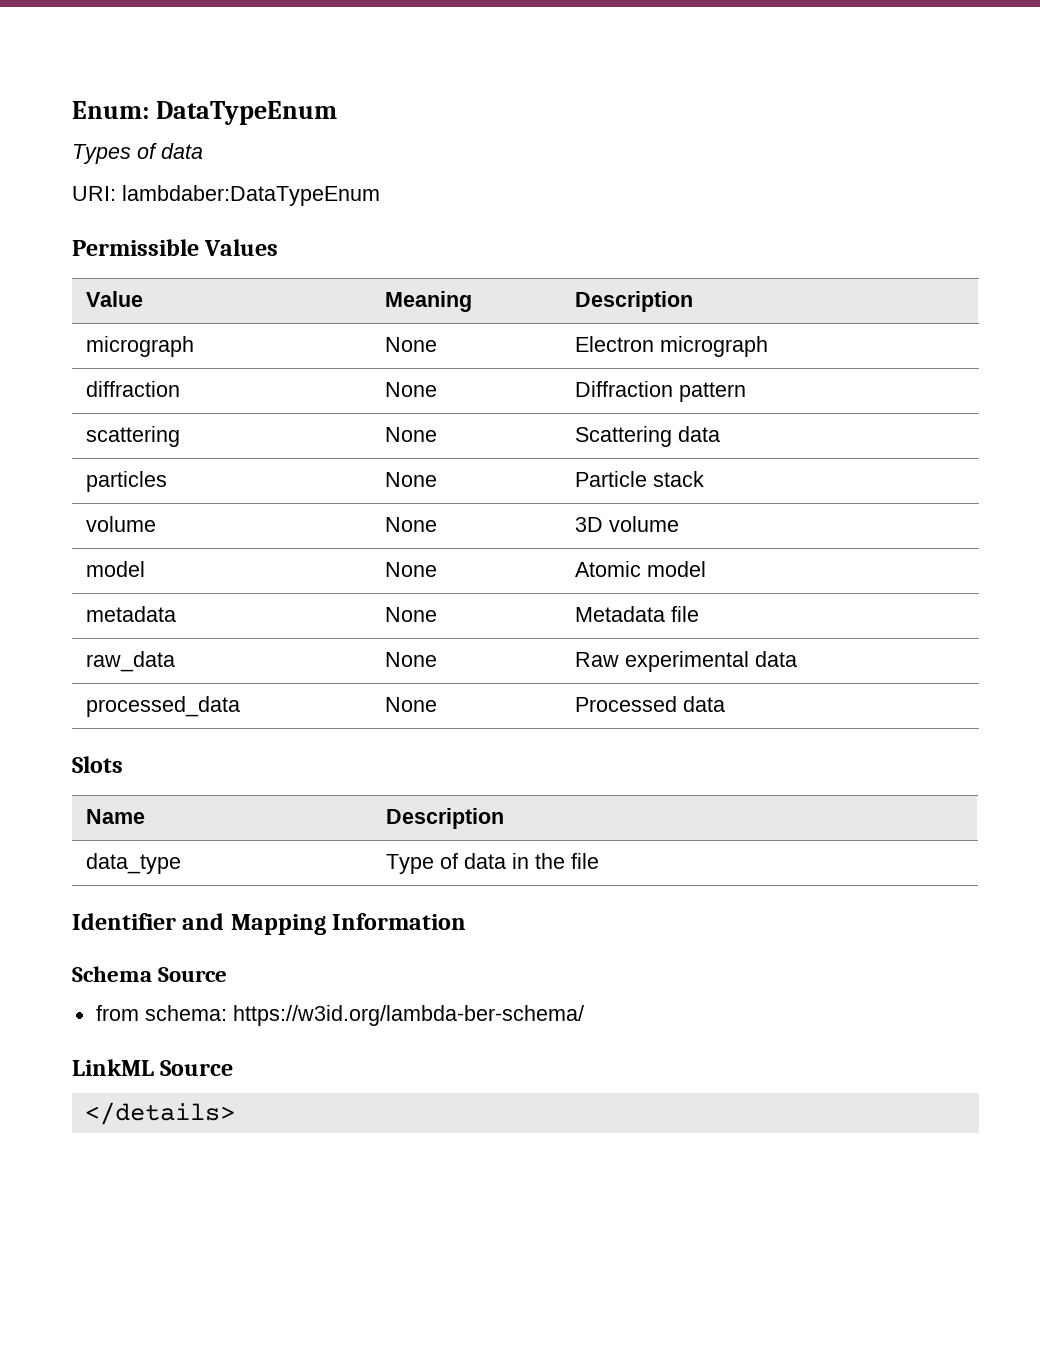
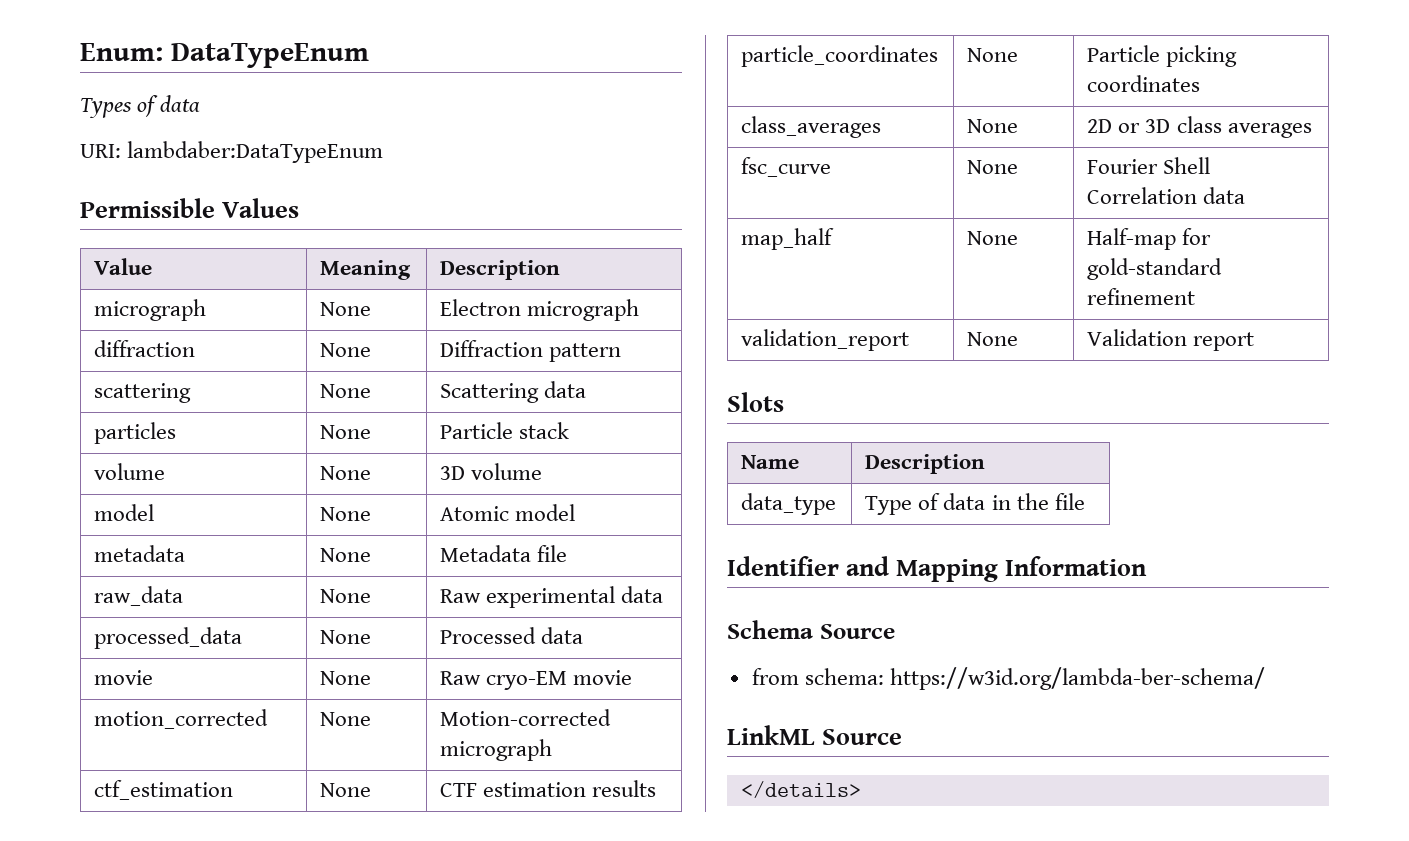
(725, 704) none -> [94,670,154,685] [320,671,372,685] [440,670,633,690] [94,709,269,729] [320,712,372,726] [440,709,612,726] [440,739,553,761] [94,780,234,800] [320,783,372,797] [440,780,657,797] [741,45,939,67] [967,48,1019,62] [1087,45,1238,67] [1087,75,1201,92] [741,116,882,138] [967,119,1019,133] [1087,116,1312,138] [741,157,832,177] [967,160,1019,174] [1087,157,1211,174] [1087,187,1246,204] [741,228,835,250] [967,231,1019,245] [1087,228,1212,250] [1087,258,1223,280] [1087,288,1196,305] [741,329,910,351] [967,332,1019,346] [1087,329,1255,351] // movie | None | Raw cryo-EM movie // motion_corrected | None | Motion-corrected micrograph // ctf_estimation | None | CTF estimation results // particle_coordinates | None | Particle picking coordinates // class_averages | None | 2D or 3D class averages // fsc_curve | None | Fourier Shell Correlation data // map_half | None | Half-map for gold-standard refinement // validation_report | None | Validation report

